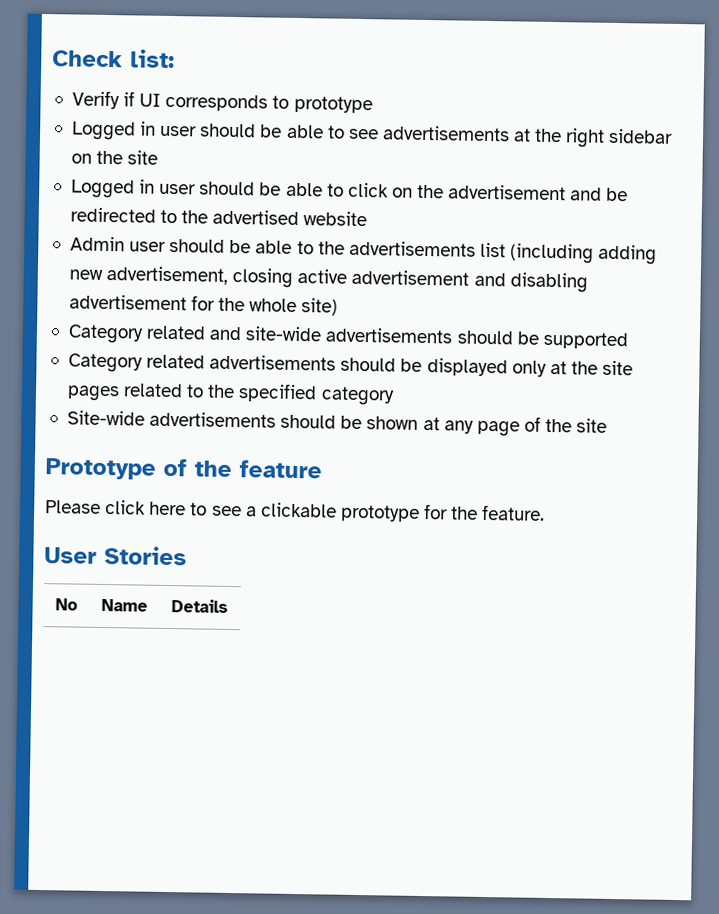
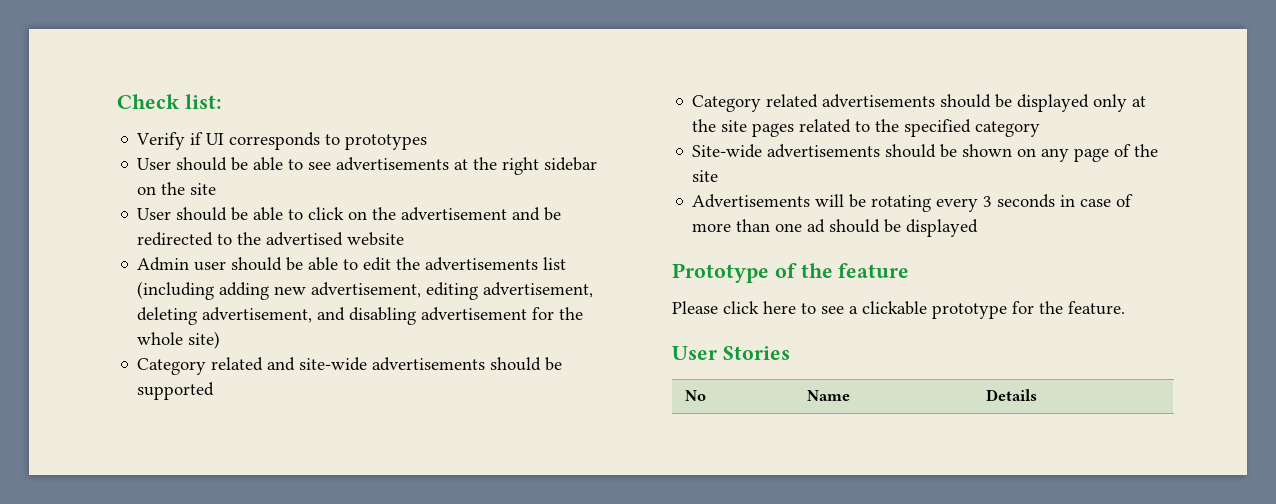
[293,95,373,114] [70,121,198,141] prototype // Logged in user -> [345,134,428,150] [137,158,172,170] prototypes // User
[70,179,197,199] Logged in user -> [137,208,172,220] User
(314, 247) none -> [363,257,392,271] edit
[232,267,470,288] closing active advertisement -> [426,282,594,300] [137,307,313,325] editing advertisement, deleting advertisement,
[422,416,440,431] at -> [1017,148,1037,157] on
(608, 425) none -> [692,194,1134,212] [692,219,979,237] // Advertisements will be rotating every 3 seconds in case of more than one ad should be displayed

